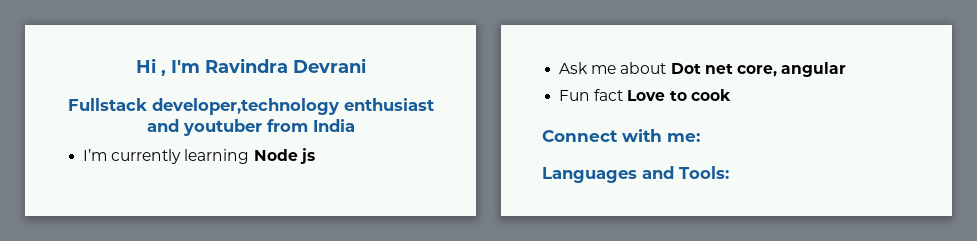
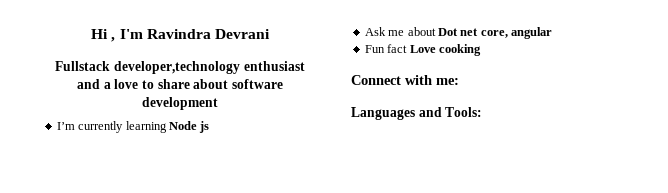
[182,119,355,136] youtuber from India -> [103,79,283,89] [142,97,218,110] a love to share about software development
[669,89,731,101] to cook -> [438,44,481,56] cooking

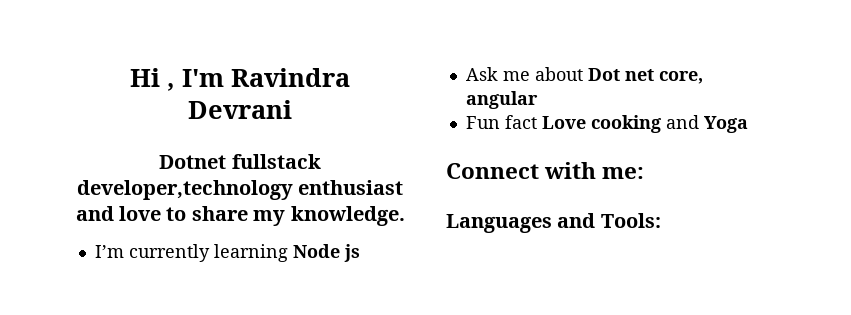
[55,61,111,71] Fullstack -> [159,154,321,169] Dotnet fullstack
[103,82,111,89] a -> (114, 213) none
[193,79,283,89] [142,97,218,110] about software development -> [253,206,405,226] my knowledge.
(481, 50) none -> [665,115,748,133] and Yoga

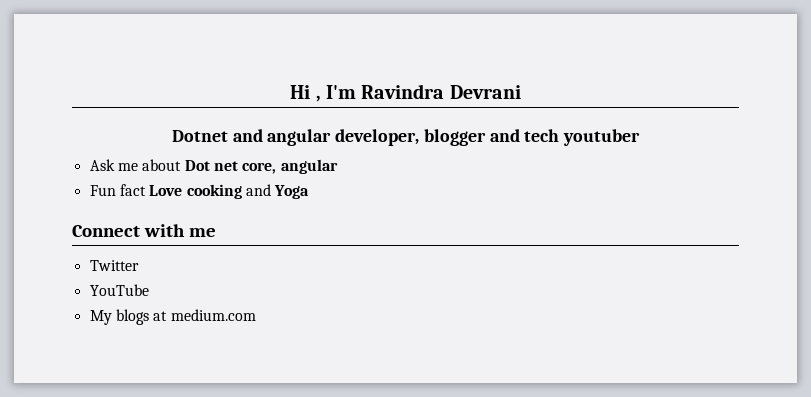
[231,154,321,169] [76,180,404,200] [75,206,405,226] [94,244,360,262] fullstack developer,technology enthusiast and love to share my knowledge. // I’m currently learning Node js -> [232,129,641,146] and angular developer, blogger and tech youtuber
[602,167,645,179] [446,213,661,233] me: // Languages and Tools: -> [188,228,216,237] [89,260,139,271] [89,284,149,296] [89,309,256,325] me // Twitter // YouTube // My blogs at medium.com

